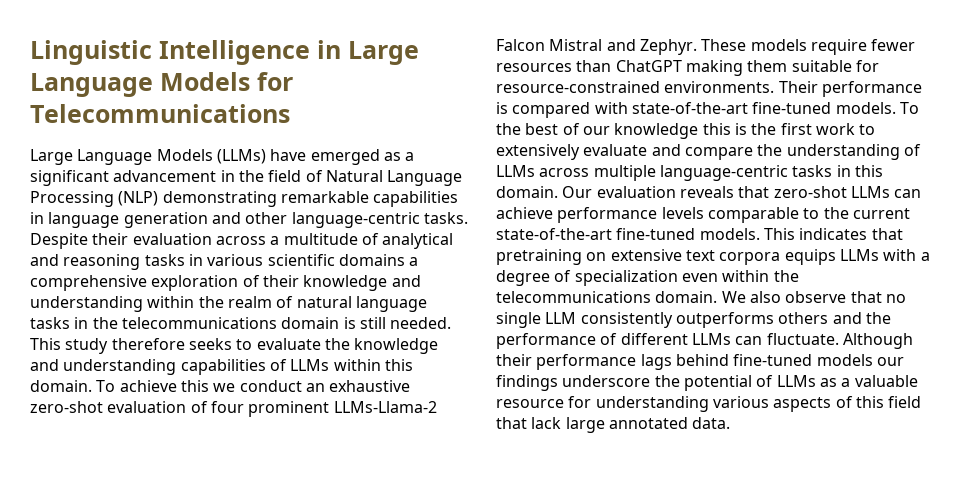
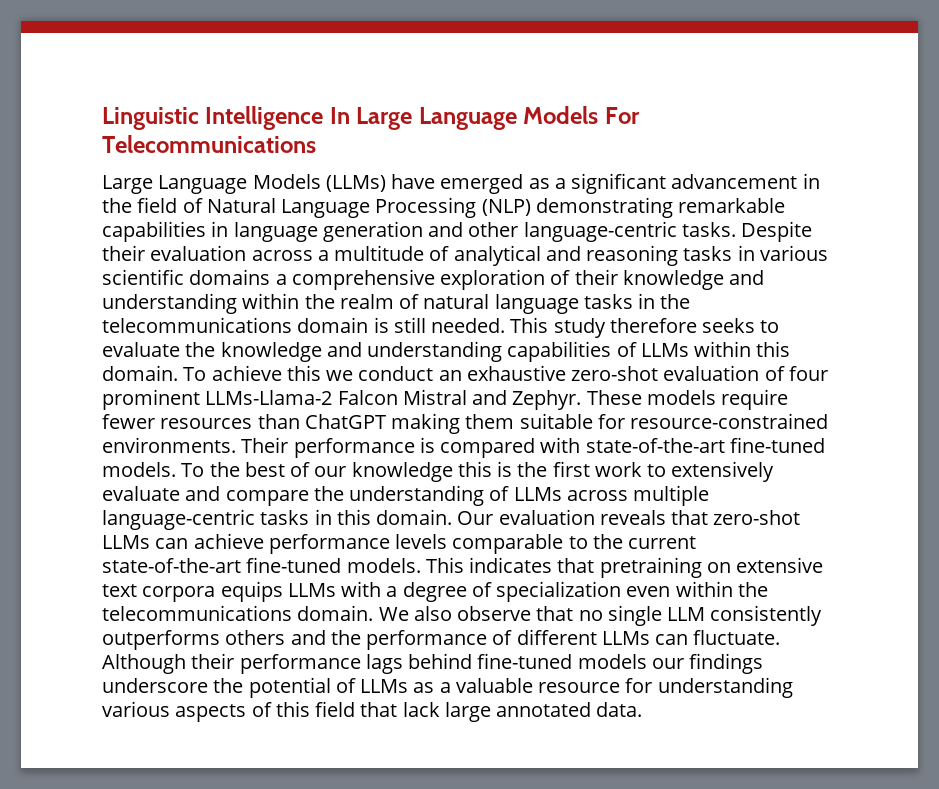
[317,40,419,65] [30,72,293,97] in Large Language Models for -> [329,106,640,130] In Large Language Models For

